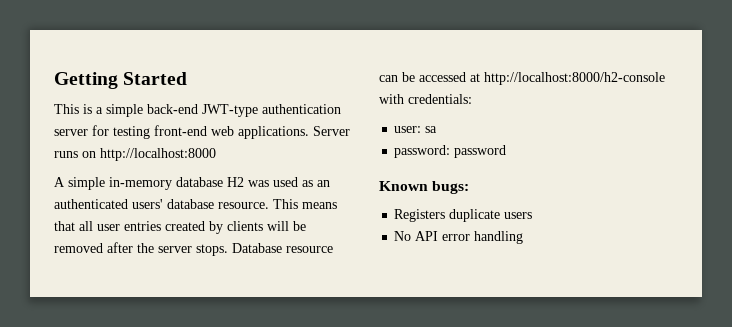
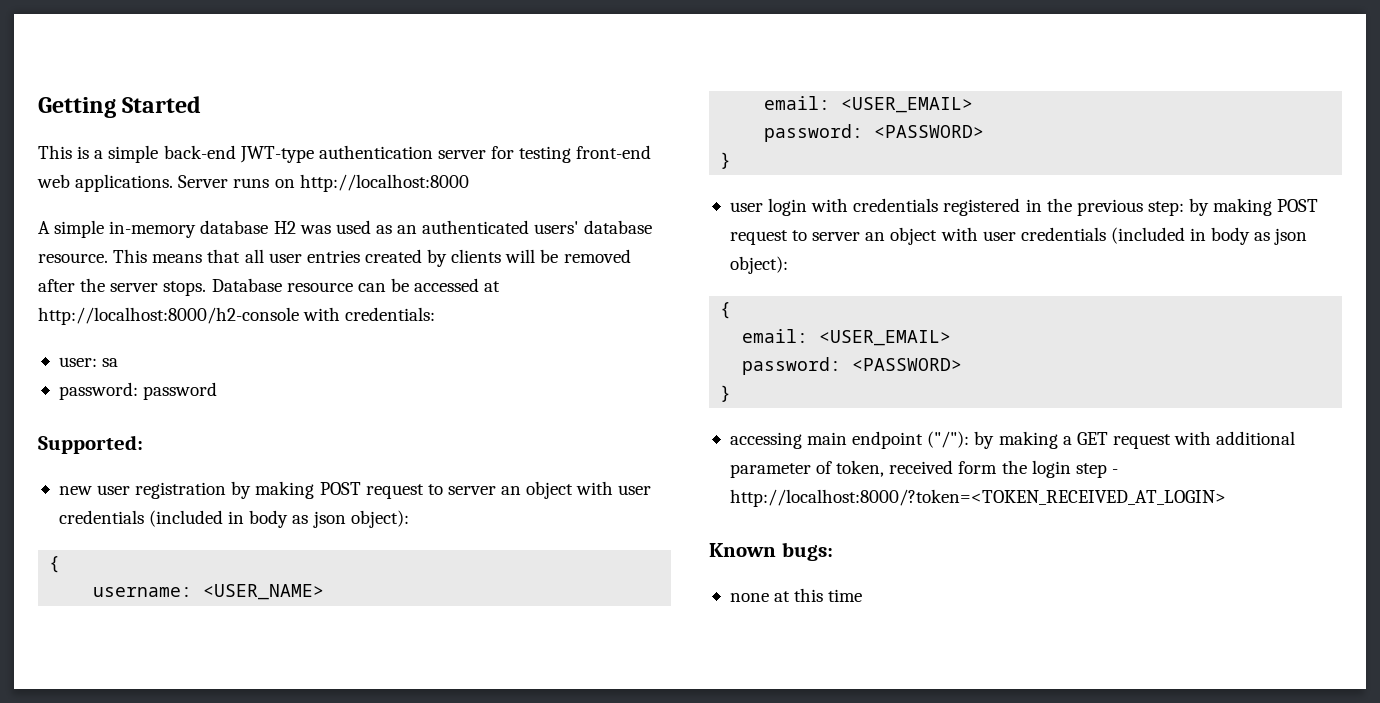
[379,181,470,194] [394,209,533,222] [394,231,524,244] Known bugs: // Registers duplicate users // No API error handling -> [38,435,143,454] [58,481,652,499] [58,510,409,528] [49,556,61,573] [93,584,325,600] [764,96,974,113] [764,124,985,142] [720,152,732,169] [729,198,1319,216] [729,227,1308,245] [729,256,788,274] [720,302,732,319] [742,329,952,346] [742,357,963,375] [720,385,732,402] [729,431,1296,449] [729,460,1118,478] [729,489,1226,507] [709,542,833,561] [729,588,863,602] Supported: // new user registration by making POST request to server an object with user credentials (included in body as json object): // { // username: <USER_NAME> // email: <USER_EMAIL> // password: <PASSWORD> // } // user login with credentials registered in the previous step: by making POST request to server an object with user credentials (included in body as json object): // { // email: <USER_EMAIL> // password: <PASSWORD> // } // accessing main endpoint ("/"): by making a GET request with additional parameter of token, received form the login step - http://localhost:8000/?token=<TOKEN_RECEIVED_AT_LOGIN> // Known bugs: // none at this time

